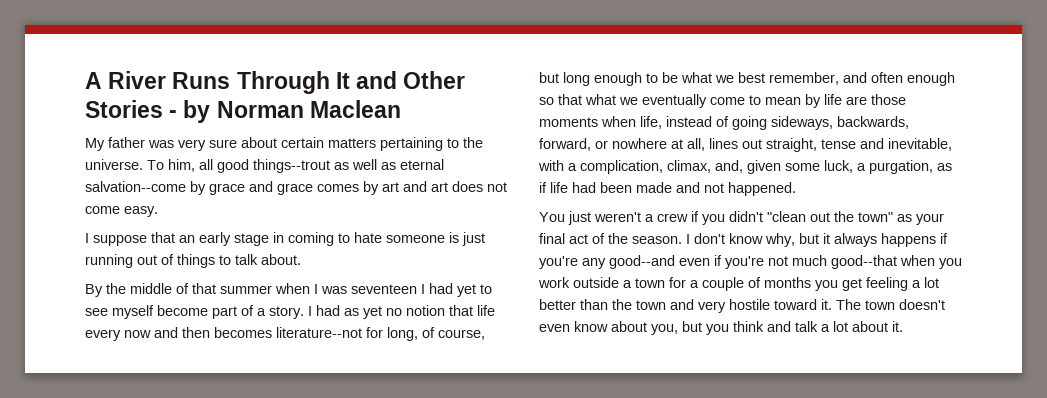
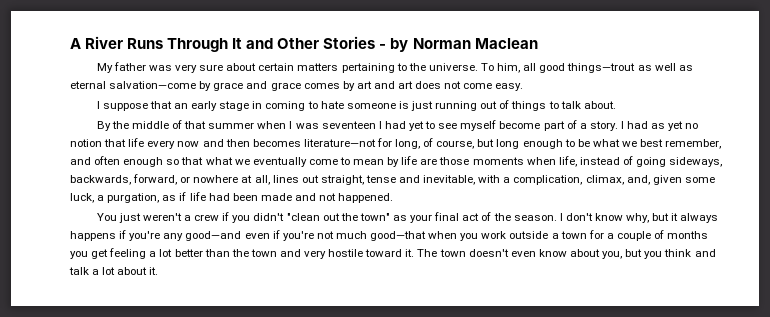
[253,159,330,173] things--trout -> [567,63,636,73] things—trout
[85,181,186,192] salvation--come -> [109,81,197,89] salvation—come
[276,327,362,338] literature--not -> [303,139,376,147] literature—not
[609,255,675,269] good--and -> [185,231,242,241] good—and
[831,255,897,269] good--that -> [370,231,427,241] good—that

